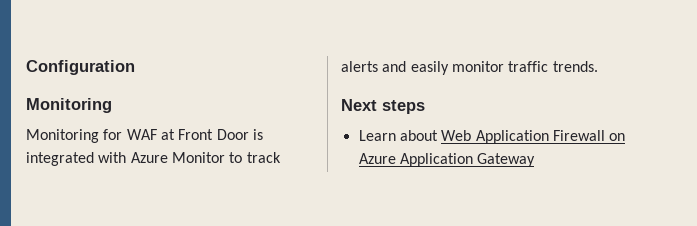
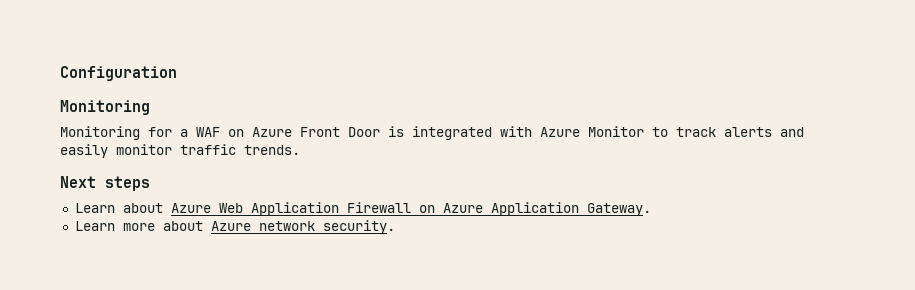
[126,129,175,140] WAF at -> [180,127,292,137] a WAF on Azure
(438, 135) none -> [170,203,211,213] Azure
[477,153,536,167] Gateway -> [586,203,651,216] [74,220,395,234] Gateway. // Learn more about Azure network security.

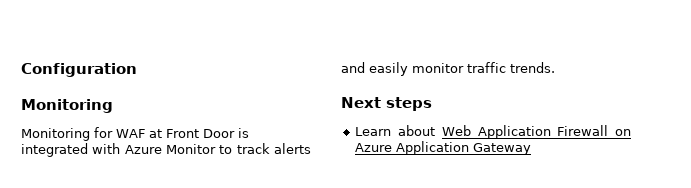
[180,127,292,137] a WAF on Azure -> [116,129,162,138] WAF at
[170,203,211,213] Azure -> (436, 130) none
[586,203,651,216] [74,220,395,234] Gateway. // Learn more about Azure network security. -> [473,143,532,155] Gateway

